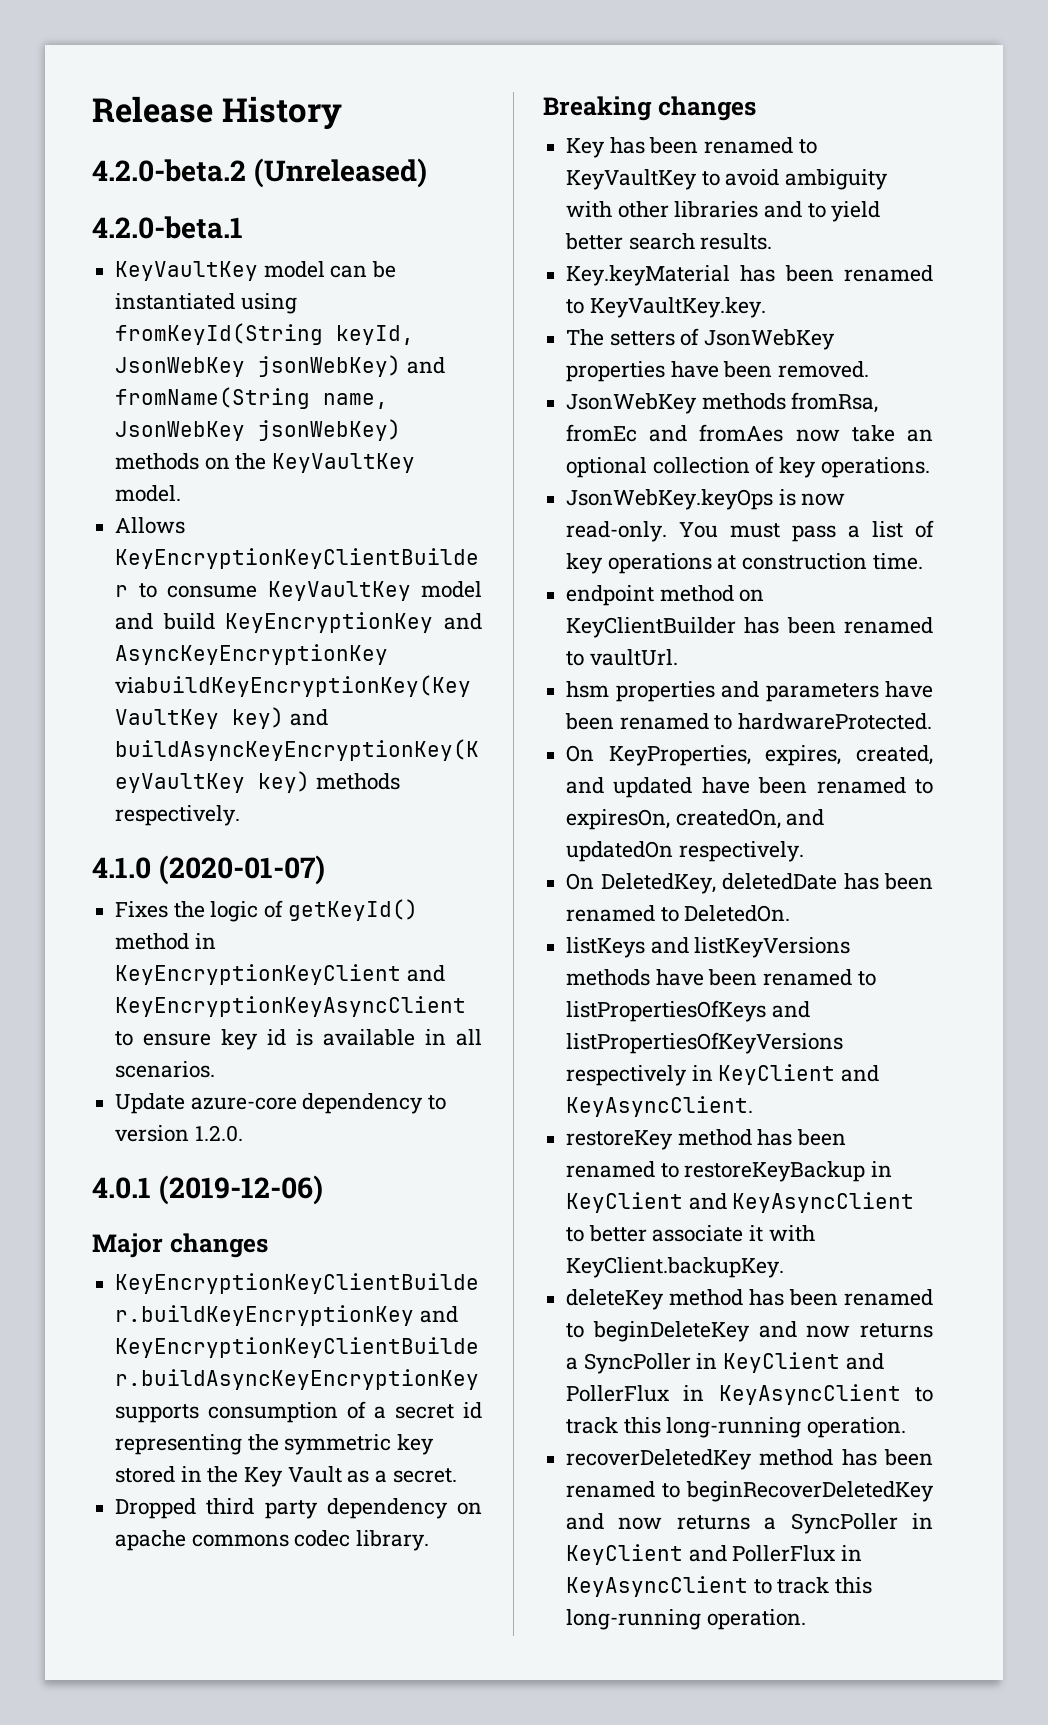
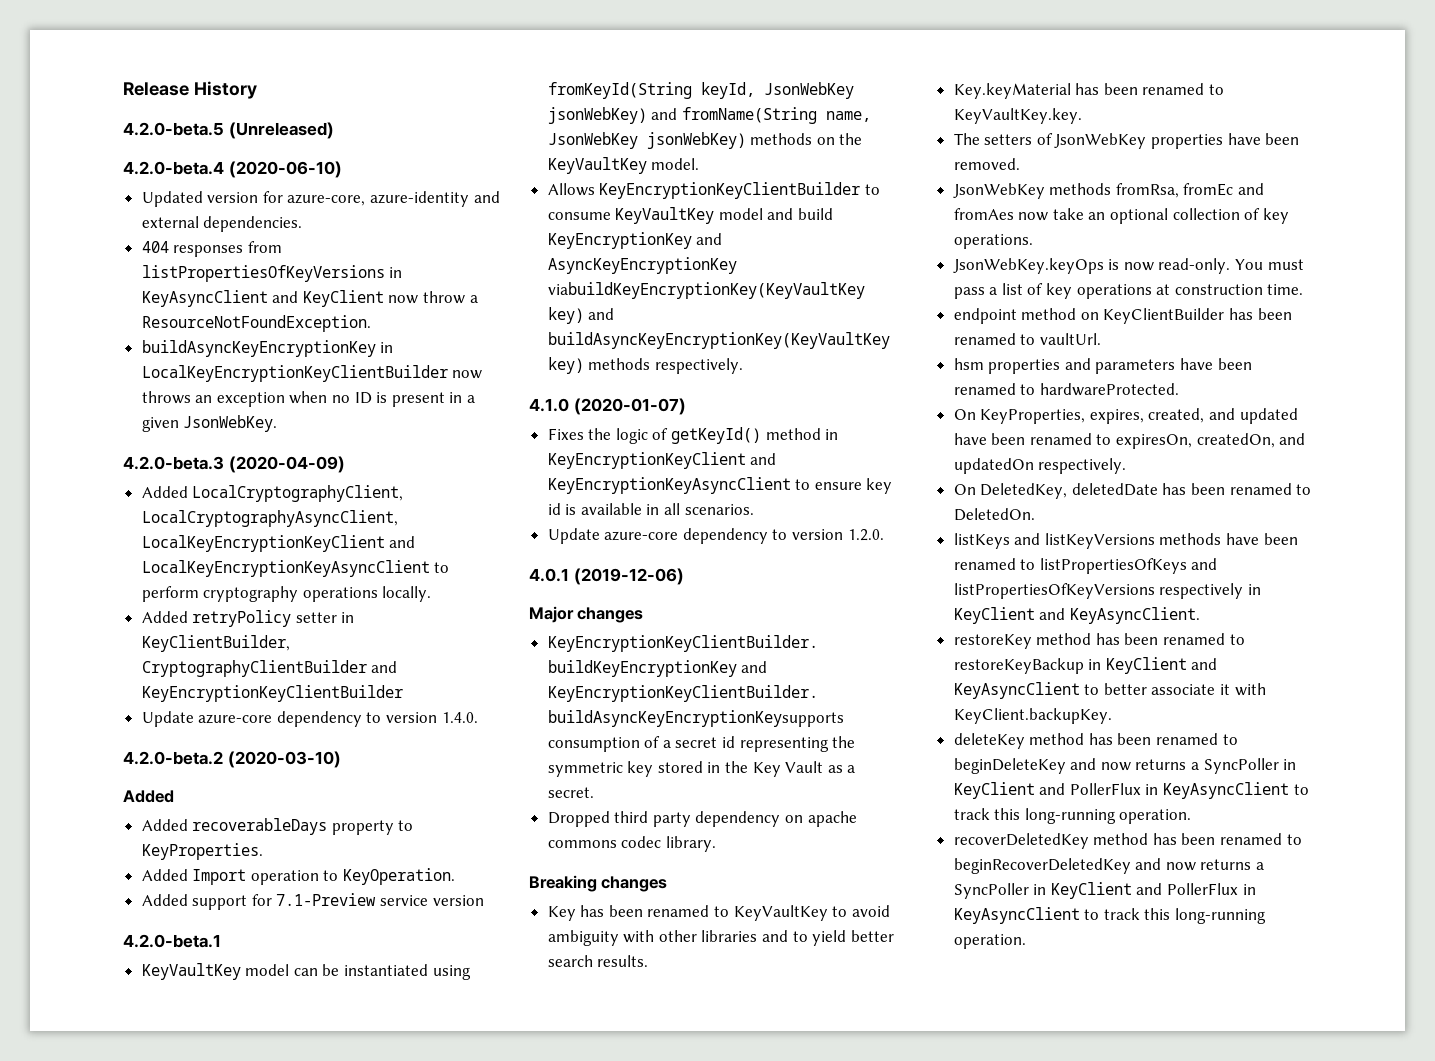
[92,158,427,188] 4.2.0-beta.2 (Unreleased) -> [123,122,334,139] [123,161,342,178] [141,191,500,207] [141,216,303,232] [141,241,282,257] [141,265,403,282] [141,290,478,307] [141,315,371,332] [141,340,394,357] [141,365,483,382] [141,391,476,407] [141,415,278,432] [123,456,345,473] [141,485,404,502] [141,510,398,527] [141,535,416,552] [141,560,450,577] [141,586,432,602] [141,610,355,627] [141,635,290,652] [141,660,398,677] [141,685,403,702] [141,711,478,727] [123,751,341,768] [123,790,174,803] [141,818,414,835] [141,843,263,860] [141,868,456,885] [141,893,484,910] 4.2.0-beta.5 (Unreleased) // 4.2.0-beta.4 (2020-06-10) // Updated version for azure-core, azure-identity and external dependencies. // 404 responses from listPropertiesOfKeyVersions in KeyAsyncClient and KeyClient now throw a ResourceNotFoundException. // buildAsyncKeyEncryptionKey in LocalKeyEncryptionKeyClientBuilder now throws an exception when no ID is present in a given JsonWebKey. // 4.2.0-beta.3 (2020-04-09) // Added LocalCryptographyClient, LocalCryptographyAsyncClient, LocalKeyEncryptionKeyClient and LocalKeyEncryptionKeyAsyncClient to perform cryptography operations locally. // Added retryPolicy setter in KeyClientBuilder, CryptographyClientBuilder and KeyEncryptionKeyClientBuilder // Update azure-core dependency to version 1.4.0. // 4.2.0-beta.2 (2020-03-10) // Added // Added recoverableDays property to KeyProperties. // Added Import operation to KeyOperation. // Added support for 7.1-Preview service version

